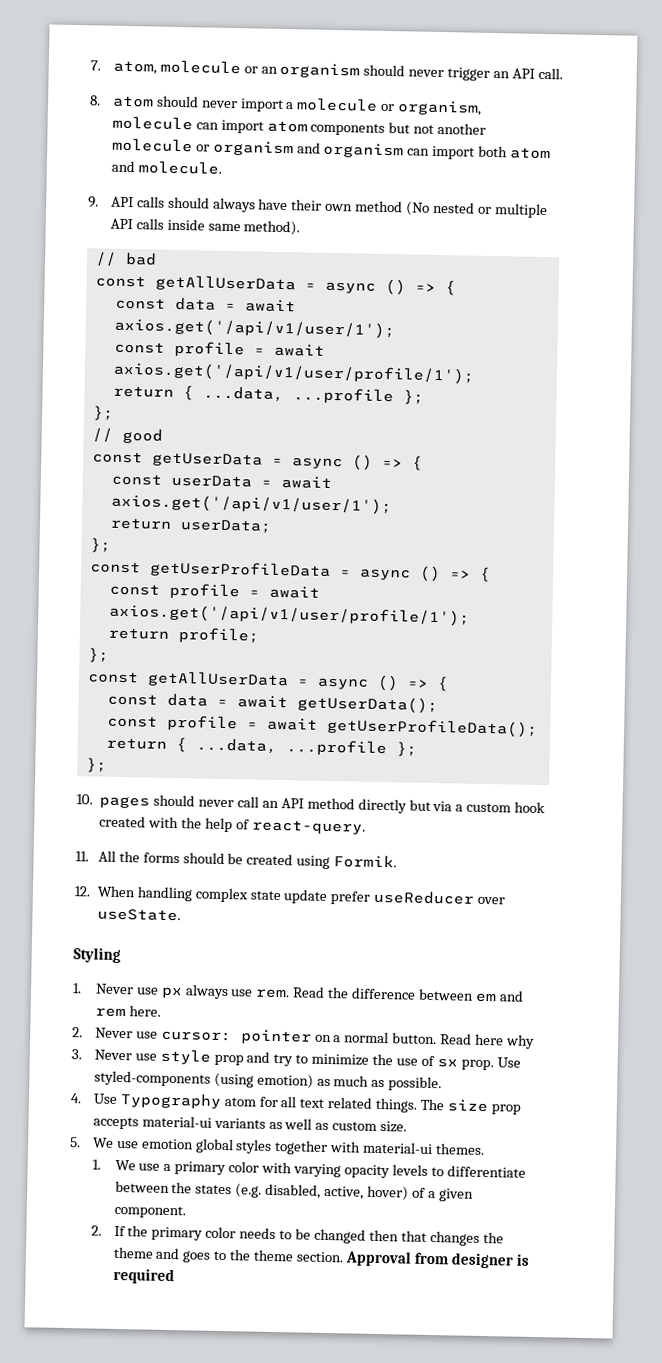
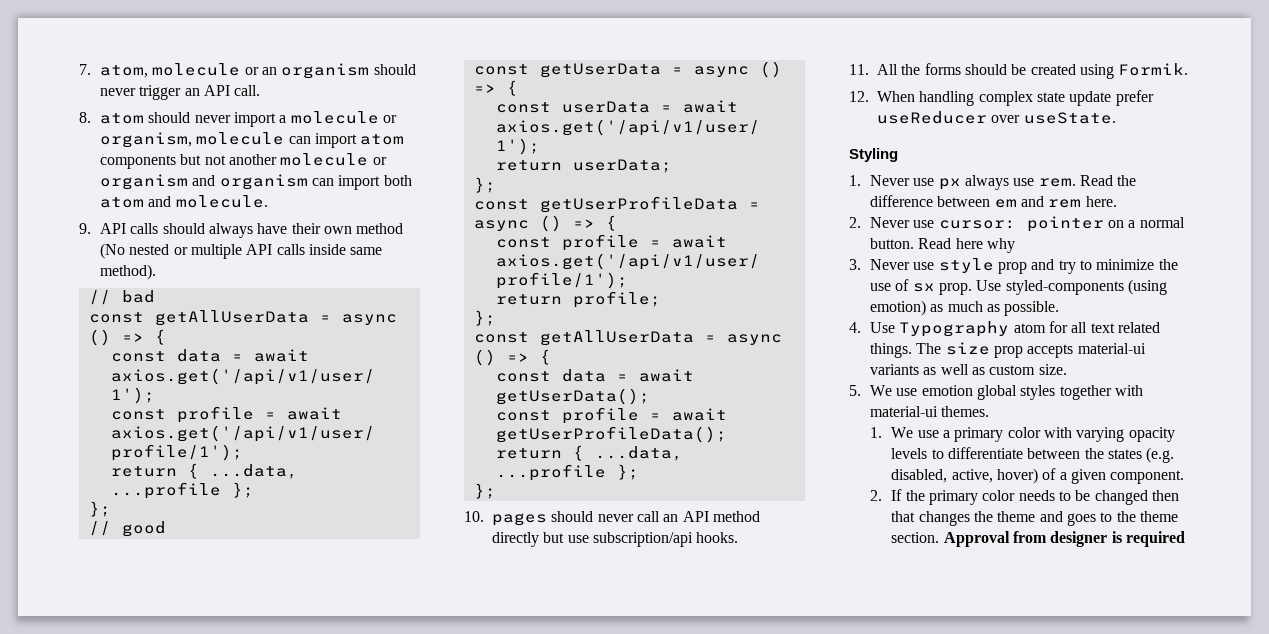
[432,800,546,814] [99,815,366,835] via a custom hook created with the help of react-query. -> [567,532,739,547] use subscription/api hooks.

